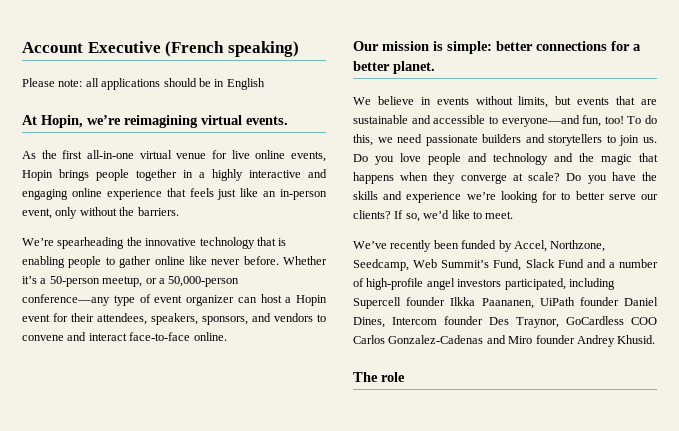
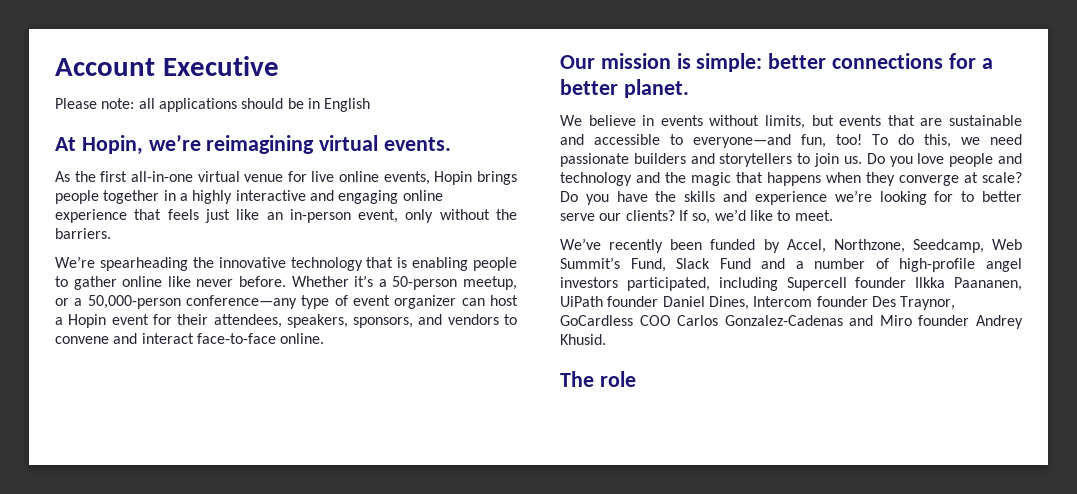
[165,41,299,57] (French speaking) -> (279, 66) none

